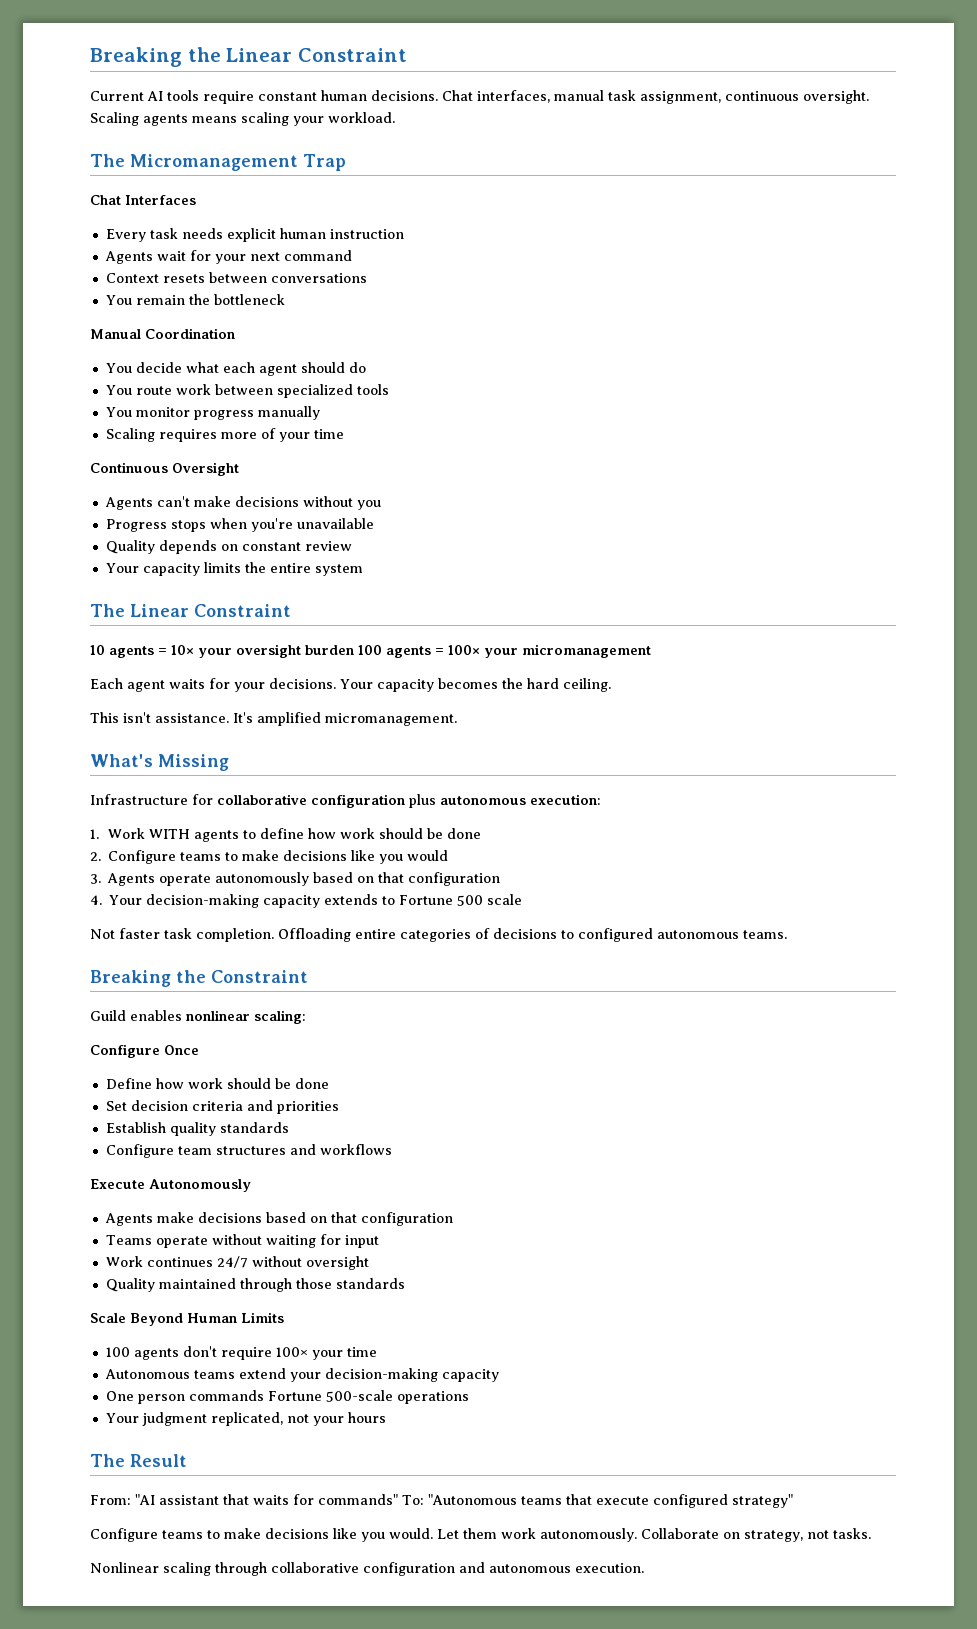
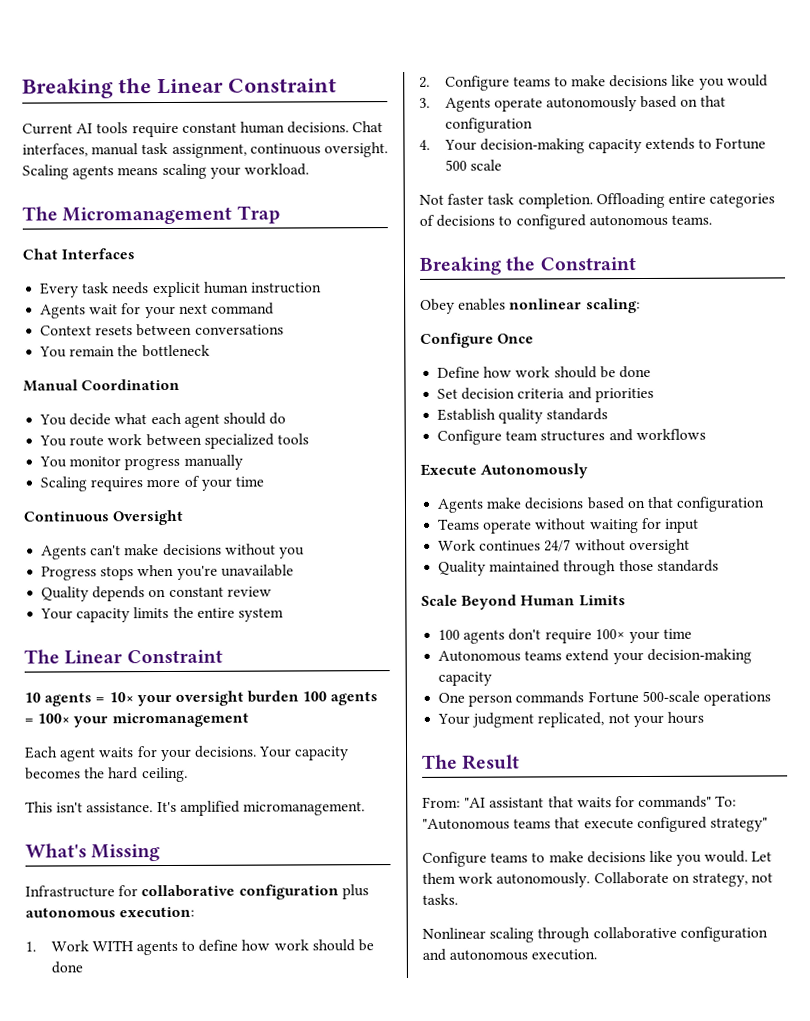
[90,1010,126,1021] Guild -> [420,298,455,314] Obey

